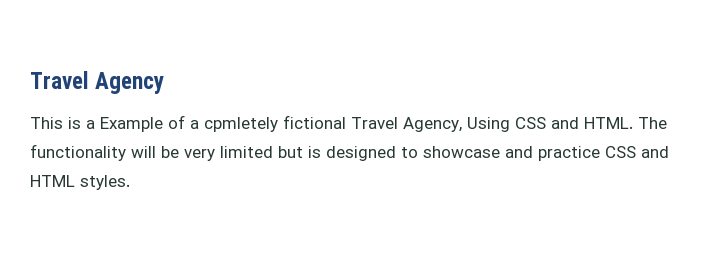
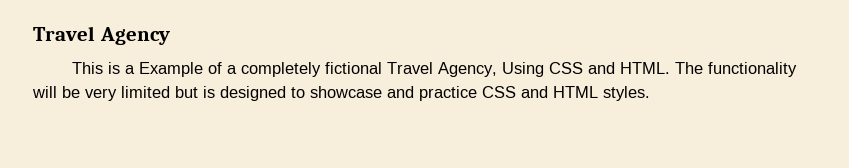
[204,117,278,132] cpmletely -> [240,62,321,77] completely

